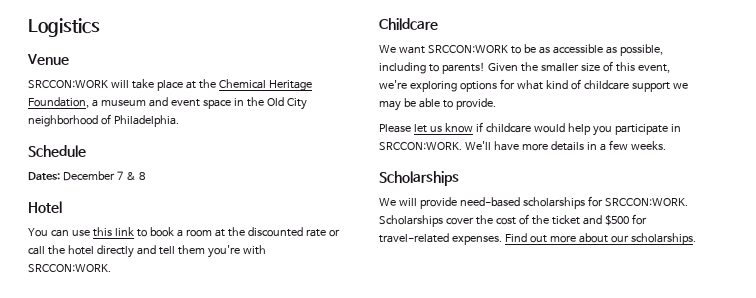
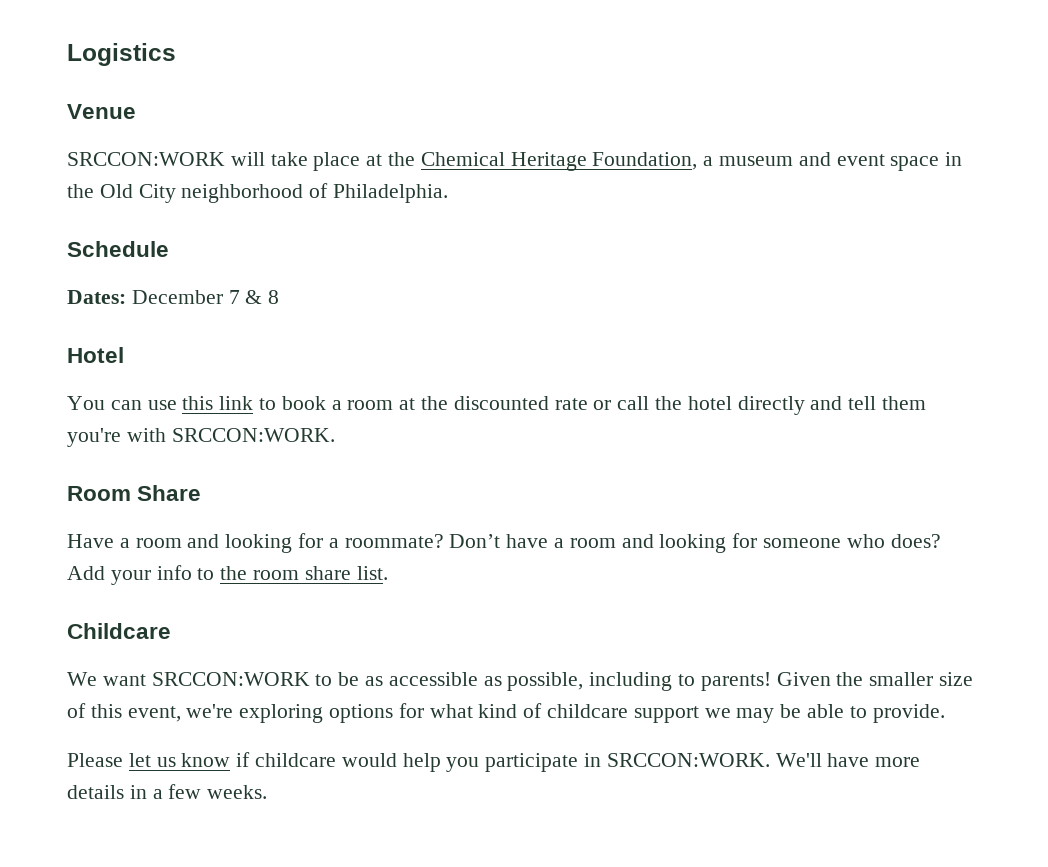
(111, 268) none -> [67,485,202,501] [67,533,941,553] [67,565,388,585] // Room Share // Have a room and looking for a roommate? Don’t have a room and looking for someone who does? Add your info to the room share list.
[379,171,459,186] [379,196,688,209] [379,214,647,227] [379,233,696,245] // Scholarships // We will provide need-based scholarships for SRCCON:WORK. Scholarships cover the cost of the ticket and $500 for travel-related expenses. Find out more about our scholarships. -> (268, 792) none

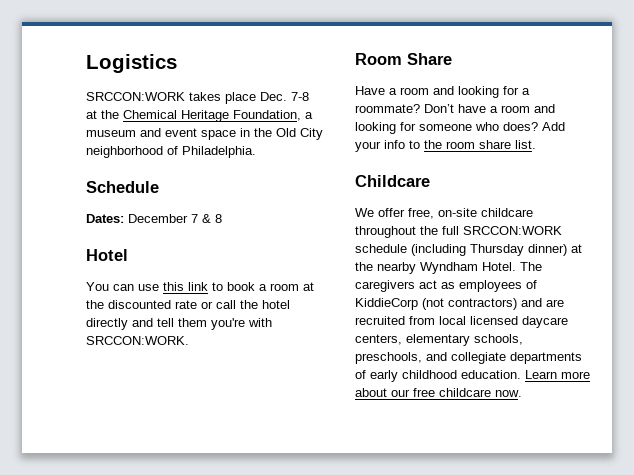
[67,104,136,119] [67,152,361,171] // Venue // SRCCON:WORK will take place -> [86,92,309,104] // SRCCON:WORK takes place Dec. 7-8
[102,672,974,691] [67,703,945,723] [67,752,921,772] [67,784,268,799] want SRCCON:WORK to be as accessible as possible, including to parents! Given the smaller size of this event, we're exploring options for what kind of childcare support we may be able to provide. // Please let us know if childcare would help you participate in SRCCON:WORK. We'll have more details in a few weeks. -> [378,208,533,219] [355,226,562,238] [355,244,582,256] [355,262,542,274] [355,280,537,292] [355,298,564,310] [355,316,568,328] [355,334,523,346] [355,352,582,364] [355,370,590,382] [355,388,522,397] offer free, on-site childcare throughout the full SRCCON:WORK schedule (including Thursday dinner) at the nearby Wyndham Hotel. The caregivers act as employees of KiddieCorp (not contractors) and are recruited from local licensed daycare centers, elementary schools, preschools, and collegiate departments of early childhood education. Learn more about our free childcare now.

